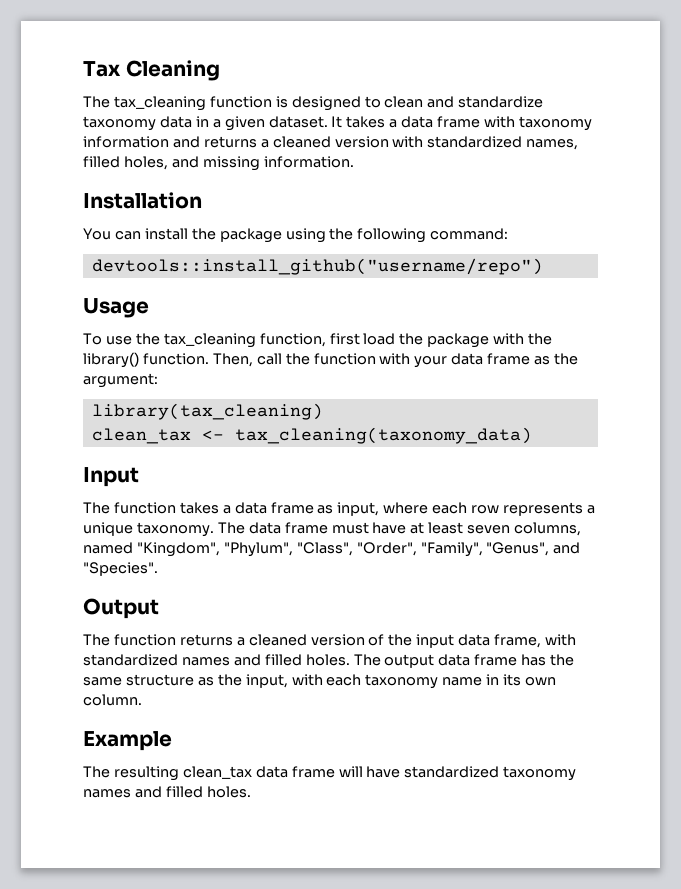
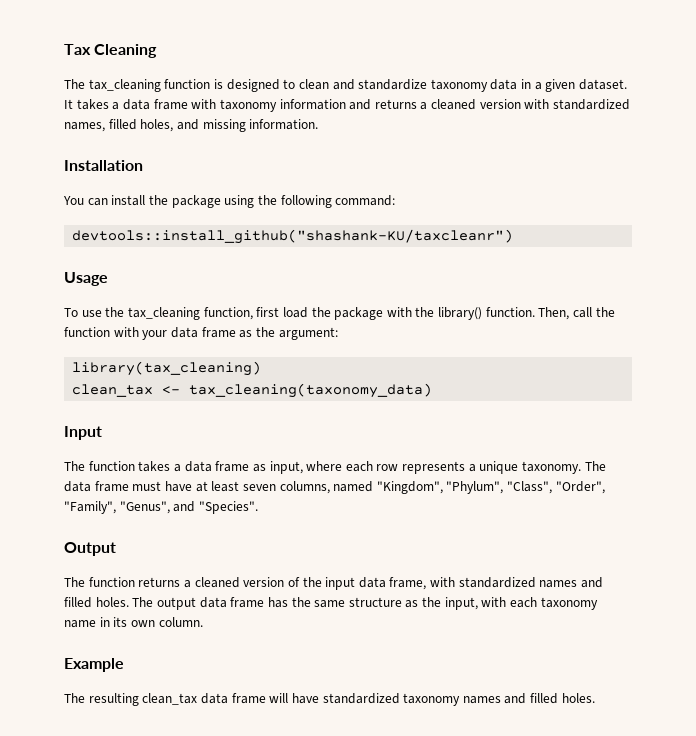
[91,258,543,275] devtools::install_github("username/repo") -> [72,229,514,244] devtools::install_github("shashank-KU/taxcleanr")

